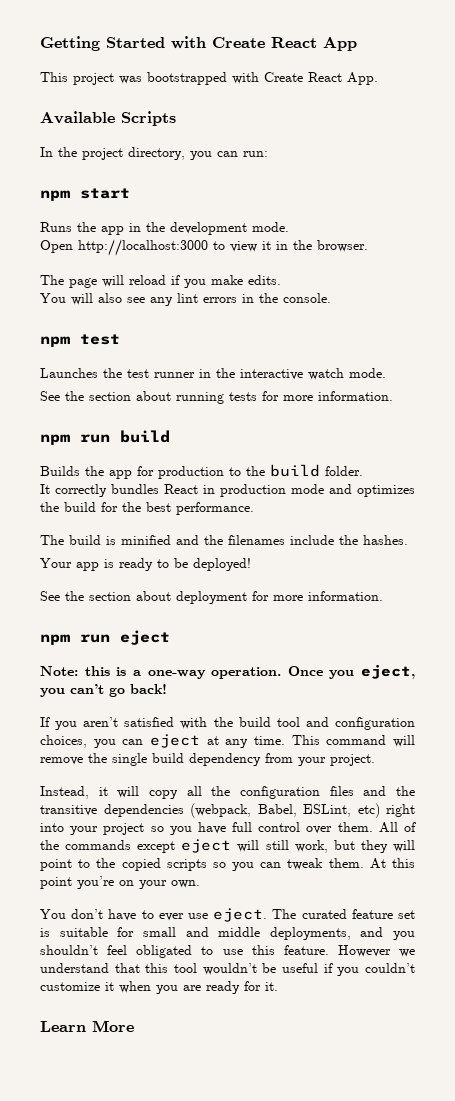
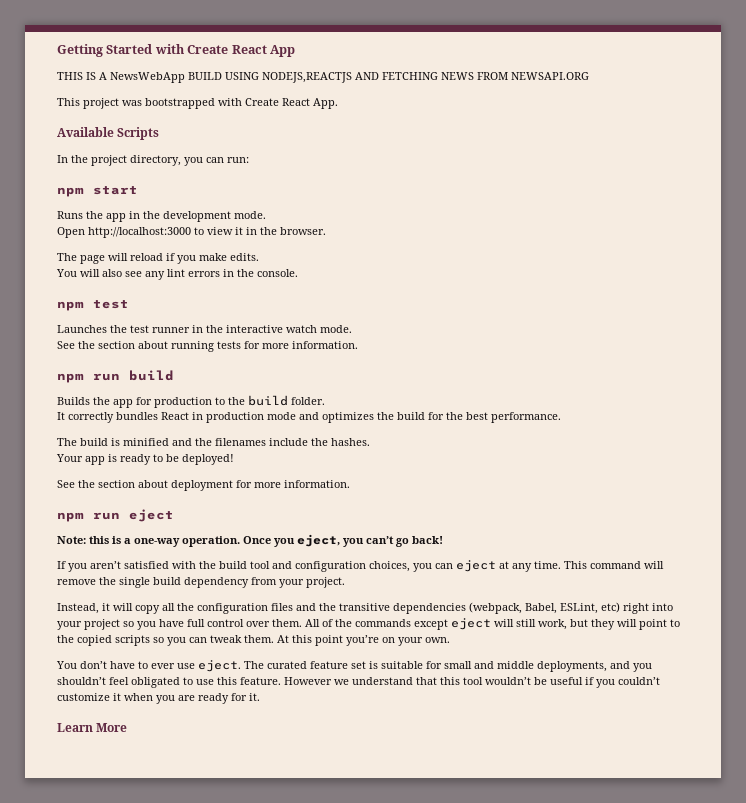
(357, 44) none -> [57,72,589,83] // THIS IS A NewsWebApp BUILD USING NODEJS,REACTJS AND FETCHING NEWS FROM NEWSAPI.ORG

